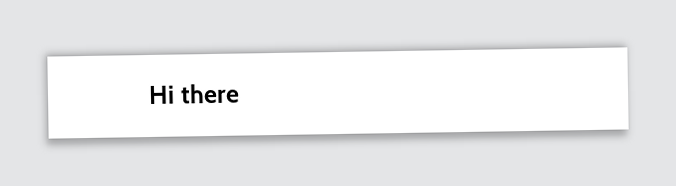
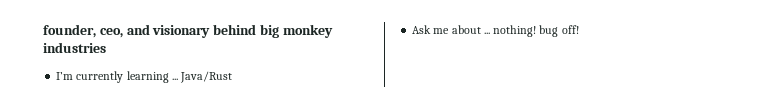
[148,83,240,105] Hi there -> [43,24,333,38] [43,42,106,53] [56,71,233,83] [412,25,579,37] founder, ceo, and visionary behind big monkey industries // I’m currently learning ... Java/Rust // Ask me about ... nothing! bug off!

